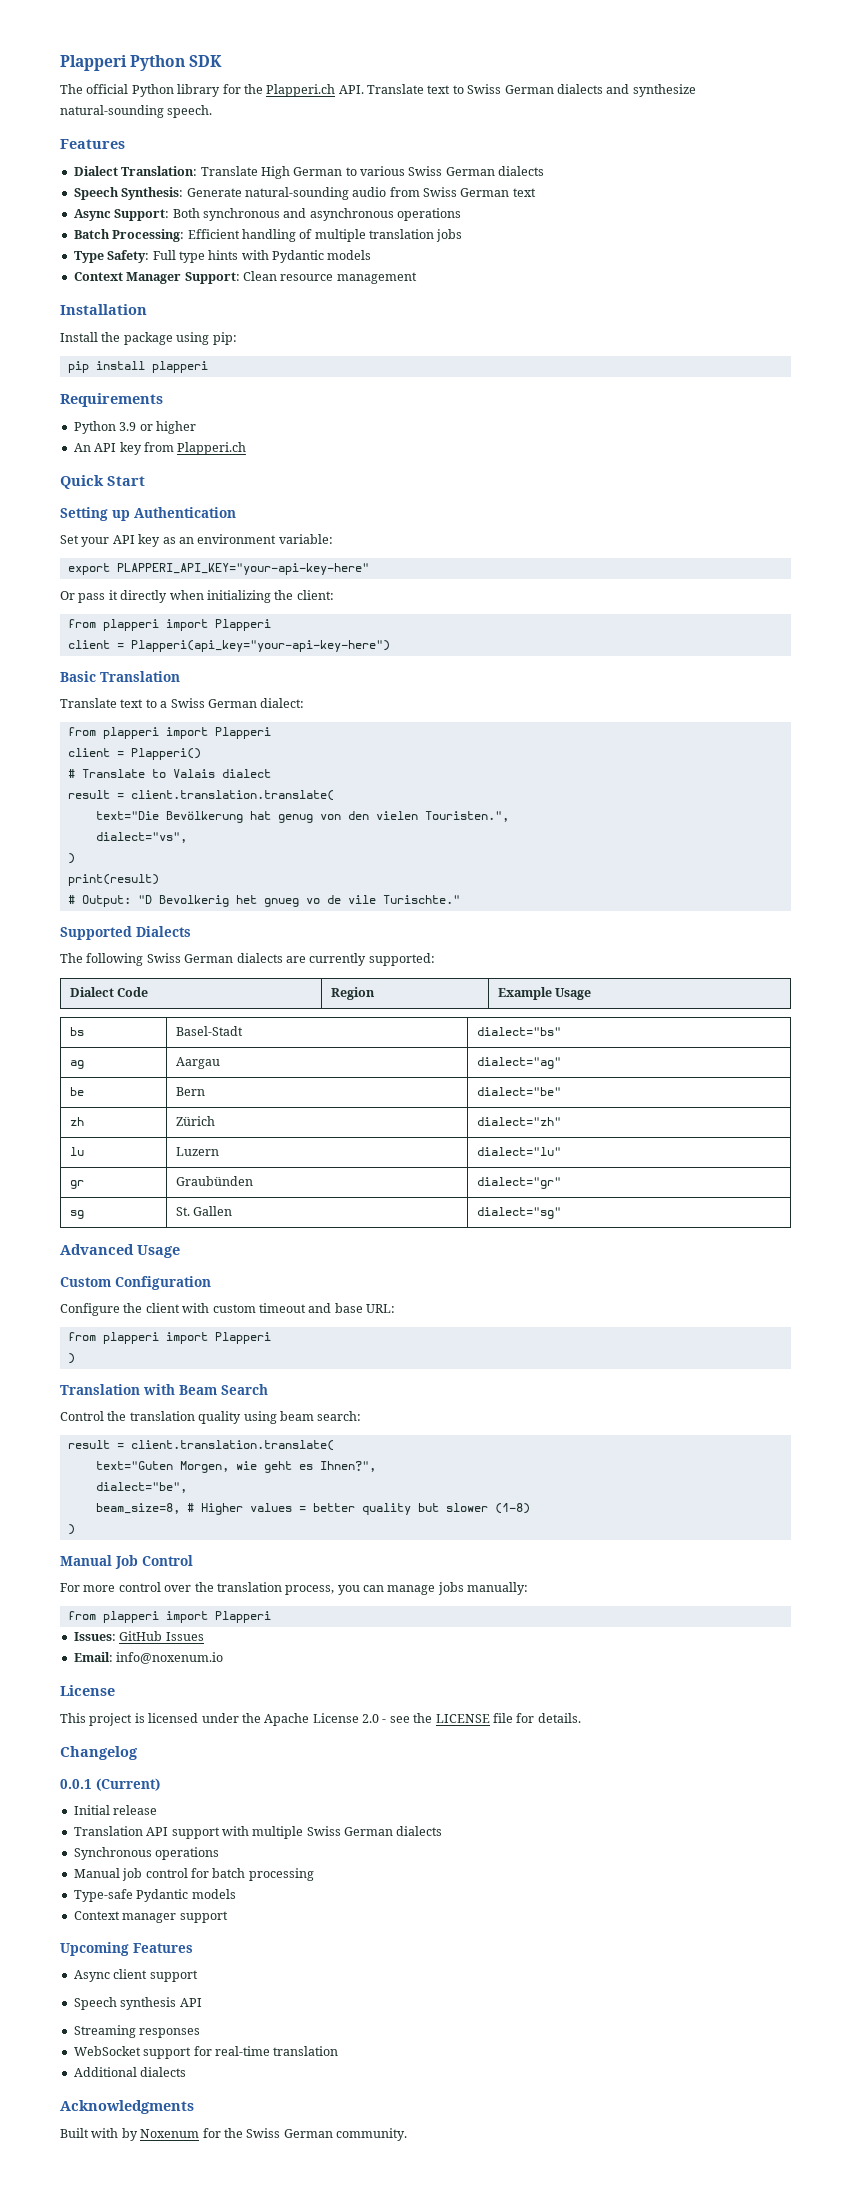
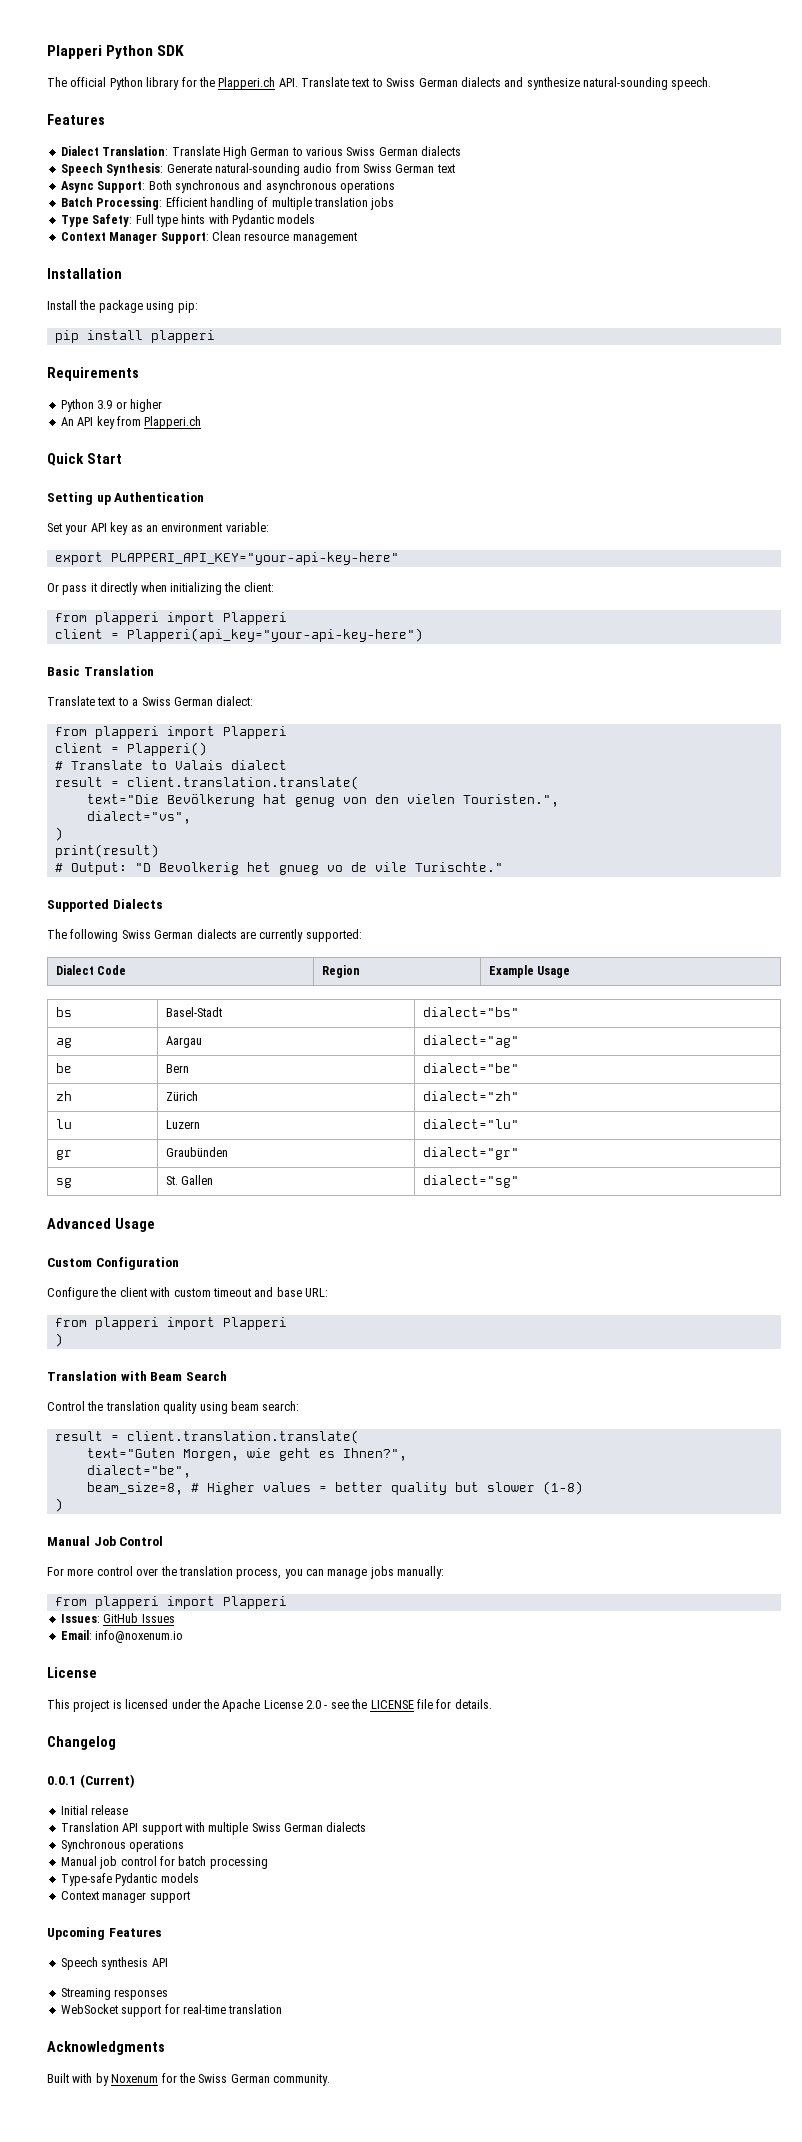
[73,1969,198,1982] // Async client support -> (162, 1932) none
[73,2067,187,2077] // Additional dialects -> (283, 2009) none

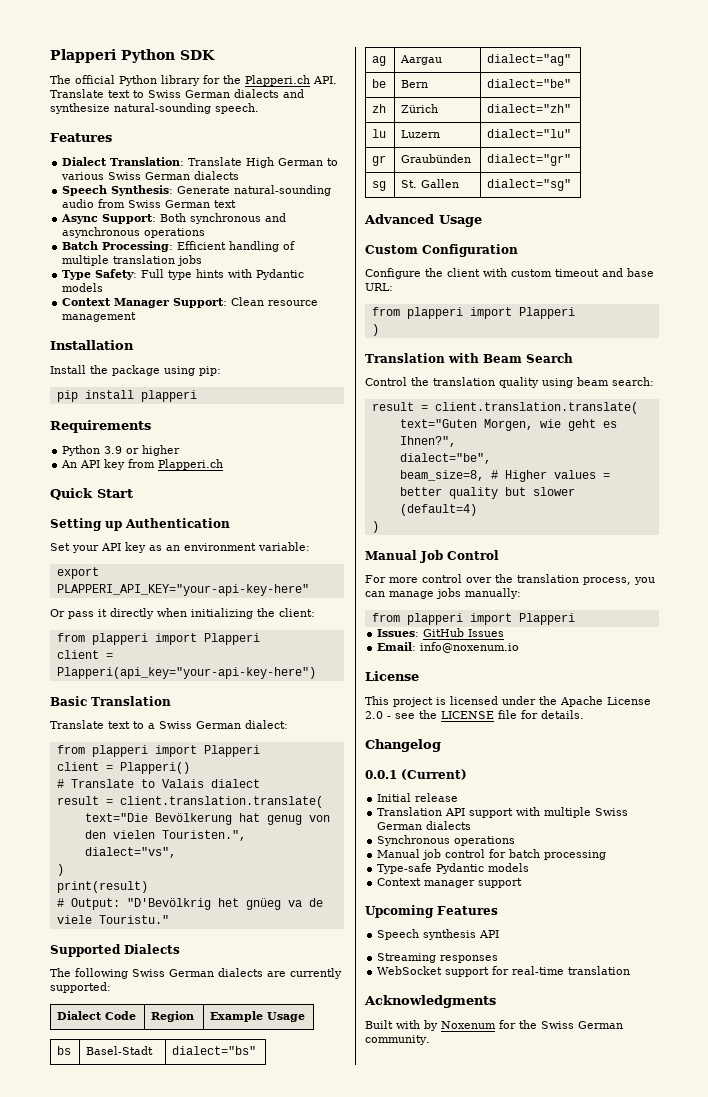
[134,862,503,875] "D Bevolkerig het gnueg vo de vile Turischte." -> [126,898,323,910] [56,915,169,924] "D'Bevölkrig het gnüeg va de viele Touristu."
[542,1481,583,1495] (1-8) -> [399,504,477,516] (default=4)

